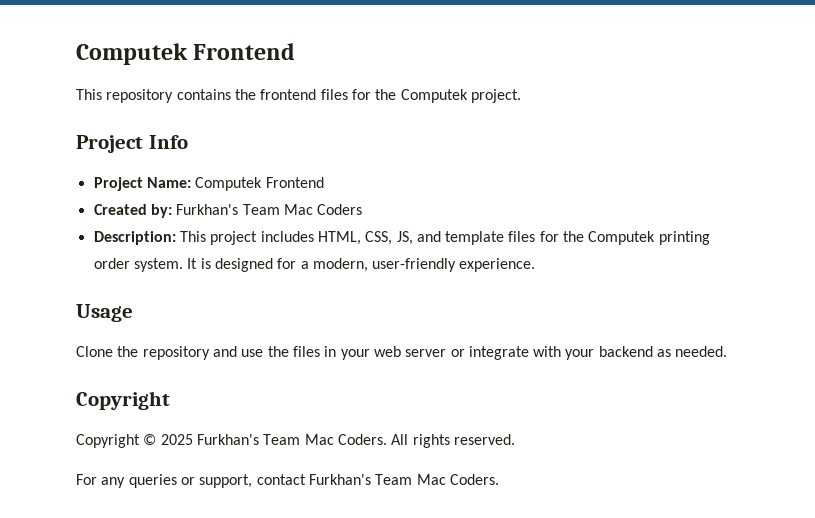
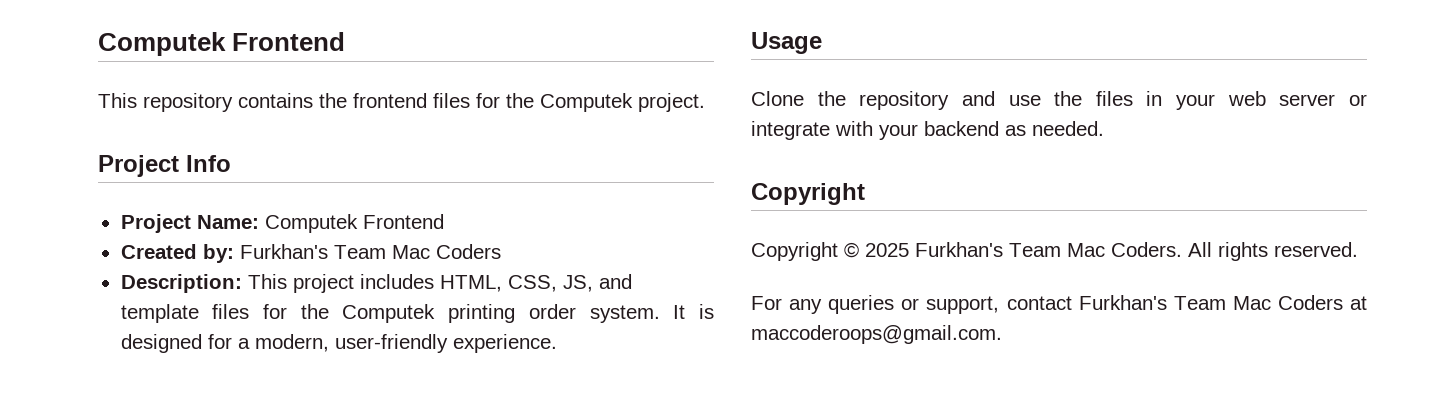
[449,474,499,485] Coders. -> [1277,295,1367,310] [751,325,1002,344] Coders at maccoderoops@gmail.com.

